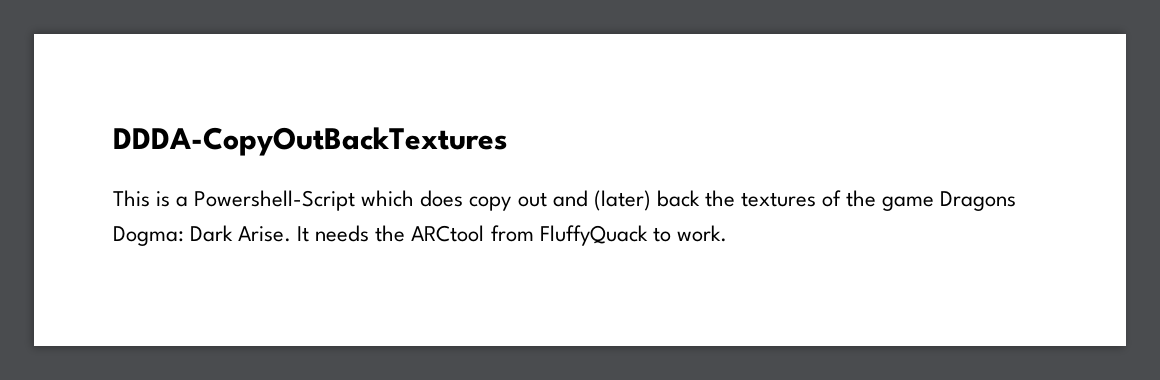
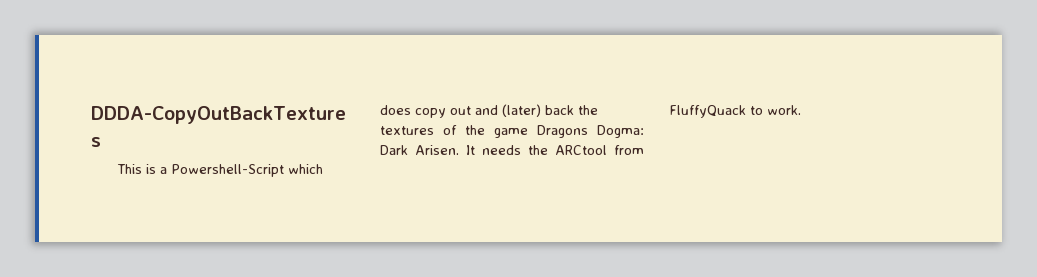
[238,226,292,242] Arise. -> [415,145,459,155] Arisen.

